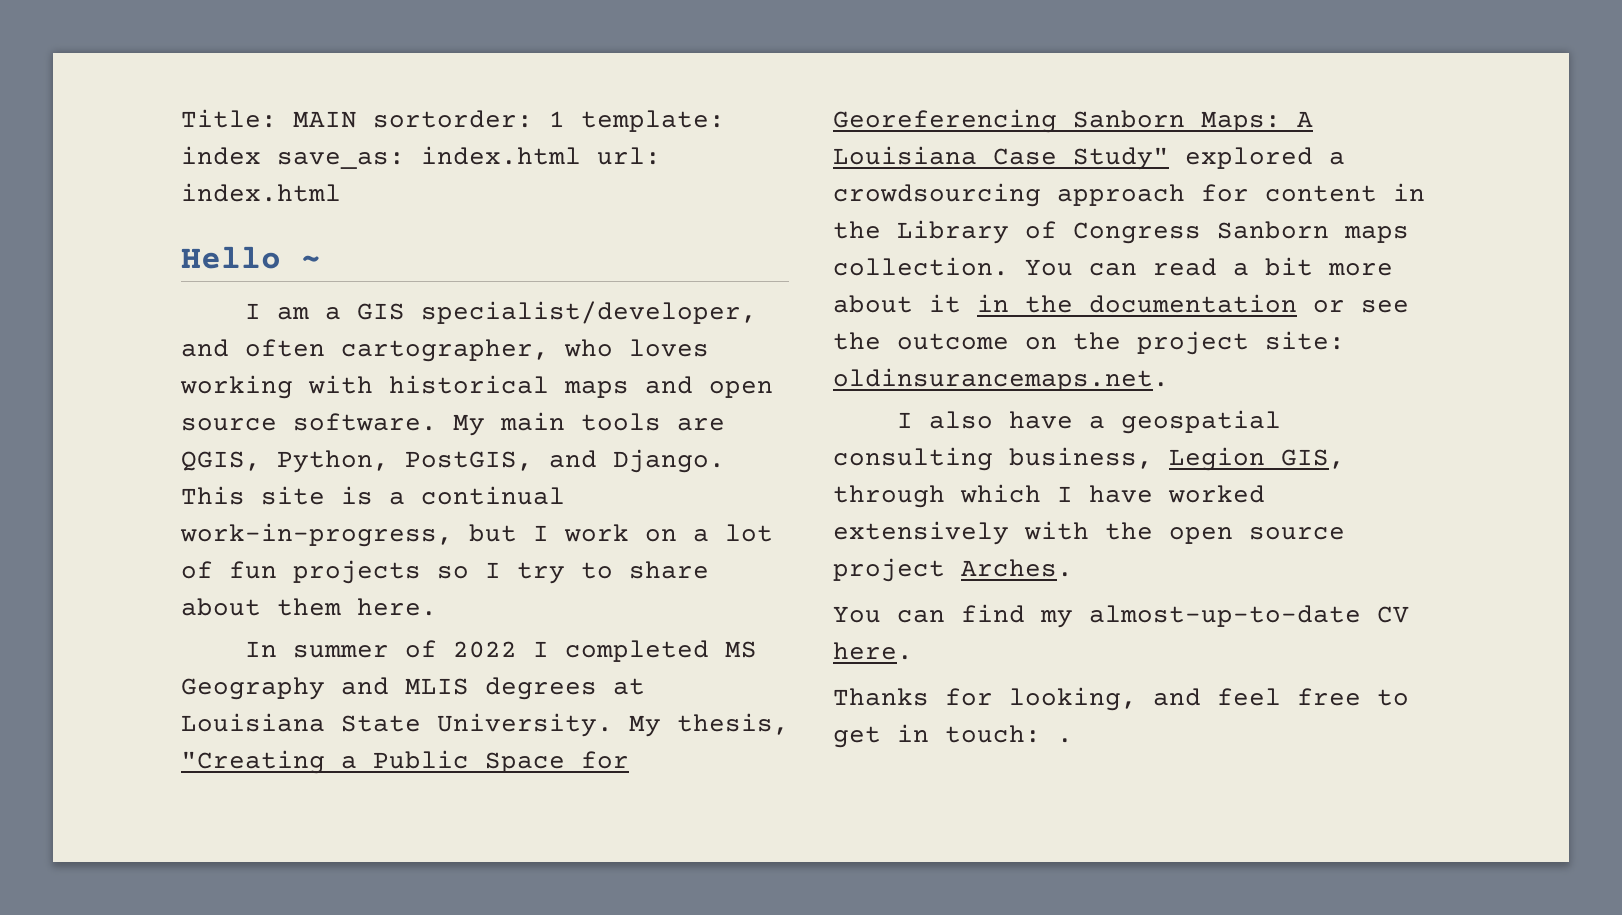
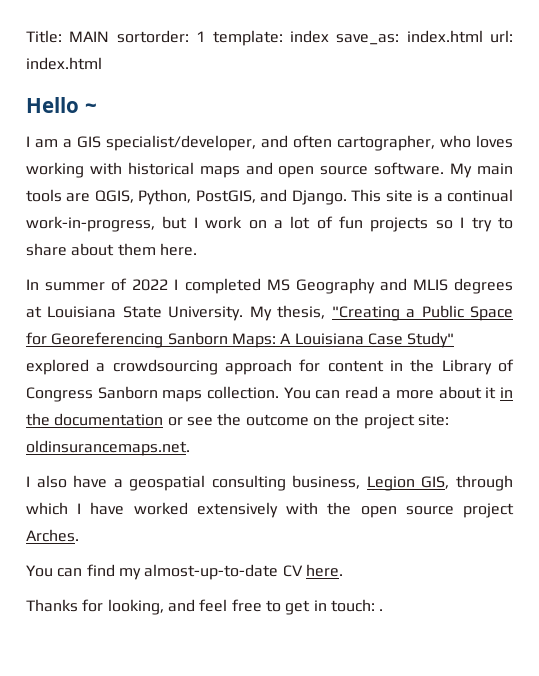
[1265,257,1313,276] bit -> (392, 394) none

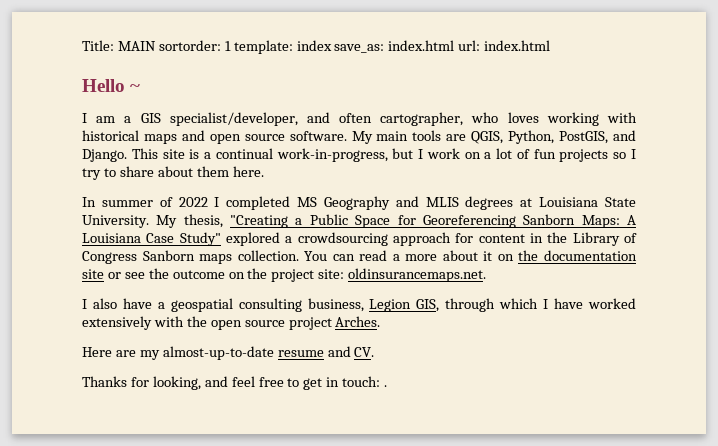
[499,387,513,398] in -> [497,254,514,261] on
(164, 419) none -> [82,269,104,279] site
[26,564,343,580] You can find my almost-up-to-date CV here. -> [82,346,375,360] Here are my almost-up-to-date resume and CV.

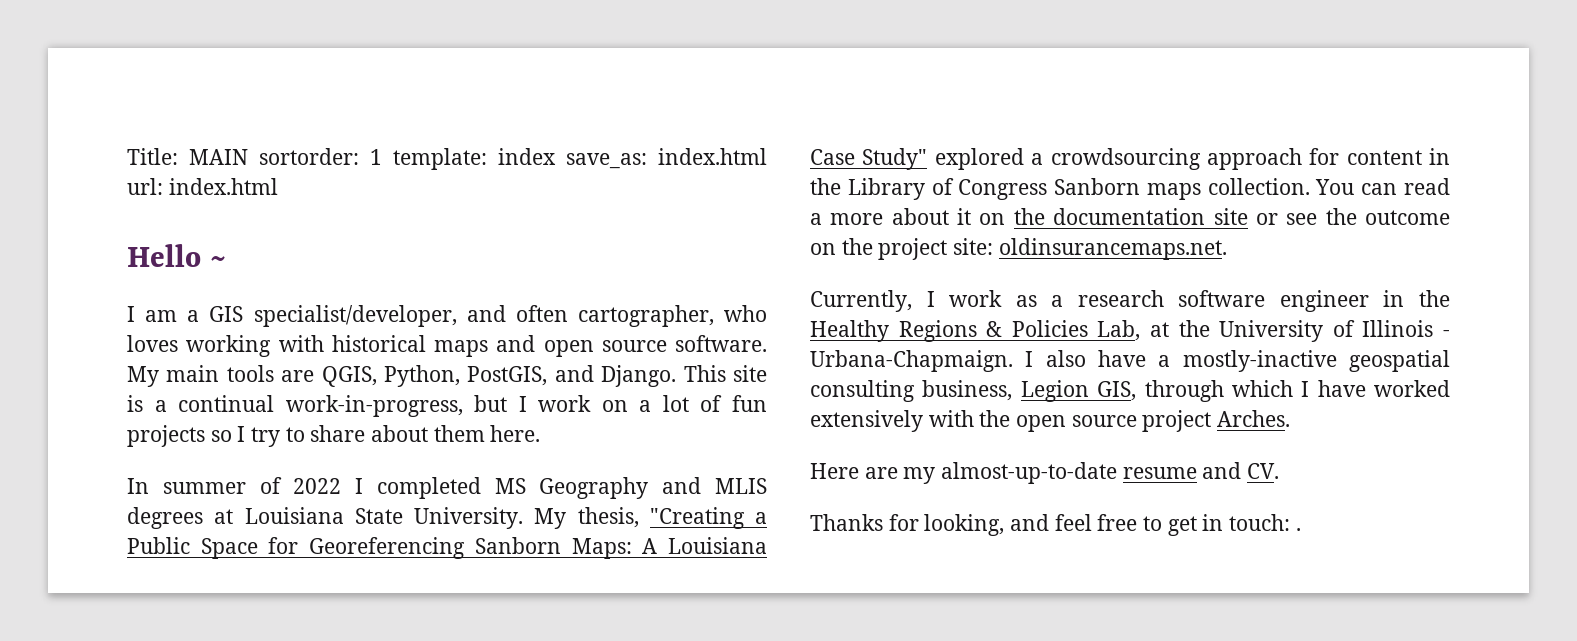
(487, 275) none -> [810,290,1450,312] [810,320,1450,342] [810,350,1013,372] Currently, I work as a research software engineer in the Healthy Regions & Policies Lab, at the University of Illinois - Urbana-Chapmaign.
(165, 305) none -> [1182,350,1337,372] mostly-inactive

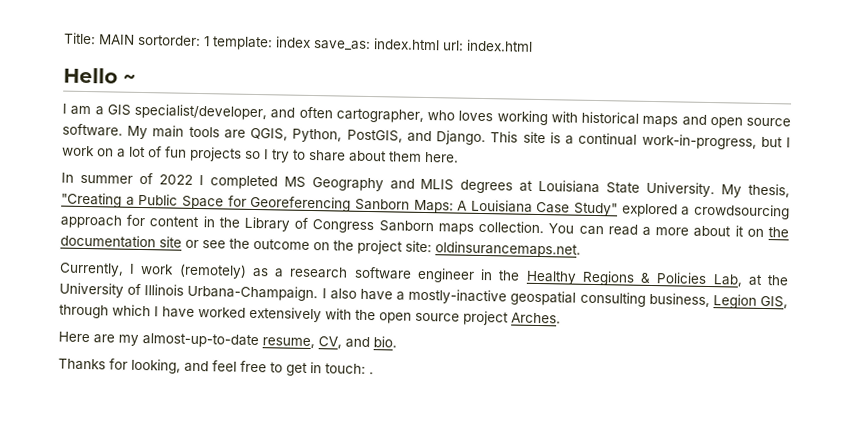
(1003, 298) none -> [178,263,247,279] (remotely)
[1443,330,1450,337] [810,350,1013,372] - Urbana-Chapmaign. -> [187,284,319,302] Urbana-Champaign.
[1122,462,1280,479] resume and CV. -> [262,336,397,349] resume, CV, and bio.

